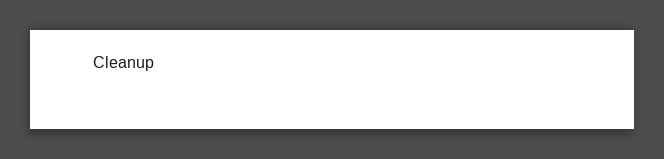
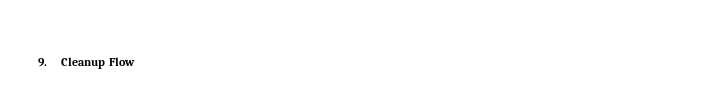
[93,56,154,71] Cleanup -> [38,57,135,69] 9. Cleanup Flow

